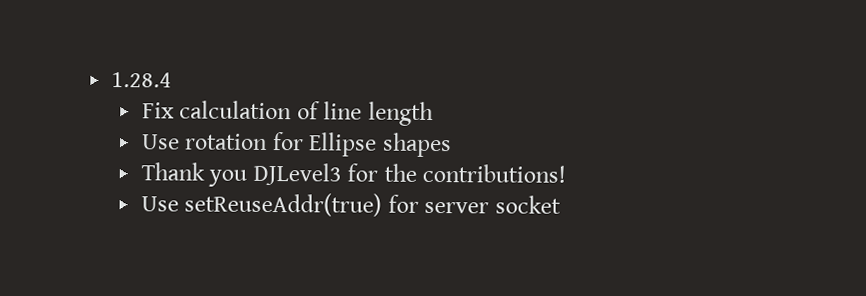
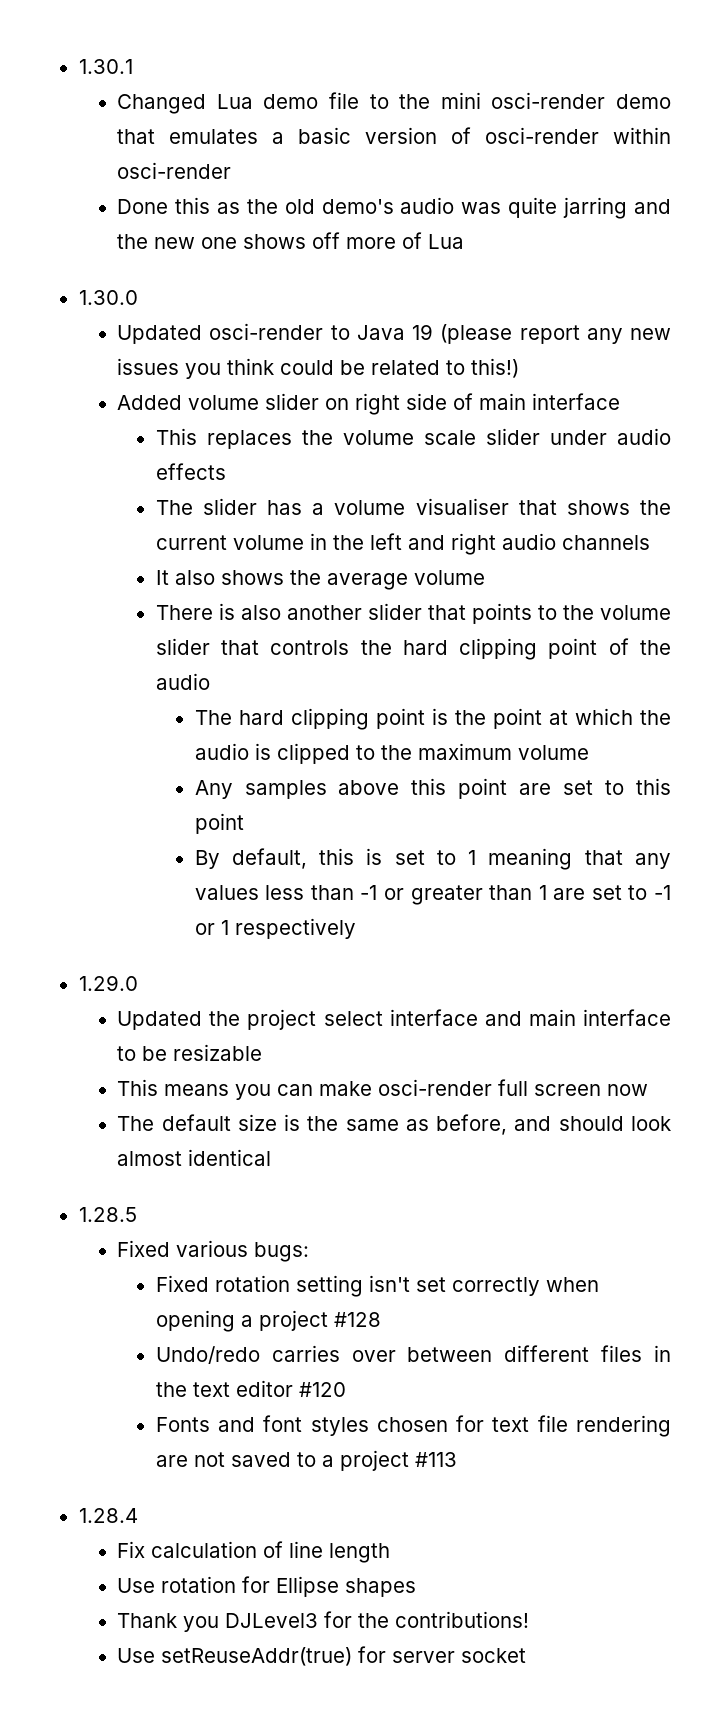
(111, 80) none -> [78,59,133,74] [117,92,672,114] [117,127,671,144] [117,162,232,179] [117,197,671,219] [117,232,465,249] [78,290,138,305] [117,323,672,344] [117,358,520,379] [117,393,621,415] [155,428,671,449] [155,463,226,480] [155,498,671,515] [155,533,650,555] [155,570,485,590] [155,603,671,624] [155,638,671,660] [155,673,210,690] [194,708,671,730] [194,743,589,764] [194,778,671,799] [194,813,244,834] [194,848,672,870] [194,885,672,905] [194,918,356,939] [78,975,138,991] [117,1009,671,1030] [117,1044,263,1061] [117,1079,649,1100] [117,1114,672,1135] [117,1149,272,1166] [78,1207,137,1222] [117,1240,310,1262] [155,1275,599,1297] [155,1310,381,1332] [155,1345,671,1364] [155,1380,346,1397] [155,1415,672,1437] [155,1450,457,1471] 1.30.1 // Changed Lua demo file to the mini osci-render demo that emulates a basic version of osci-render within osci-render // Done this as the old demo's audio was quite jarring and the new one shows off more of Lua // 1.30.0 // Updated osci-render to Java 19 (please report any new issues you think could be related to this!) // Added volume slider on right side of main interface // This replaces the volume scale slider under audio effects // The slider has a volume visualiser that shows the current volume in the left and right audio channels // It also shows the average volume // There is also another slider that points to the volume slider that controls the hard clipping point of the audio // The hard clipping point is the point at which the audio is clipped to the maximum volume // Any samples above this point are set to this point // By default, this is set to 1 meaning that any values less than -1 or greater than 1 are set to -1 or 1 respectively // 1.29.0 // Updated the project select interface and main interface to be resizable // This means you can make osci-render full screen now // The default size is the same as before, and should look almost identical // 1.28.5 // Fixed various bugs: // Fixed rotation setting isn't set correctly when opening a project #128 // Undo/redo carries over between different files in the text editor #120 // Fonts and font styles chosen for text file rendering are not saved to a project #113 //

